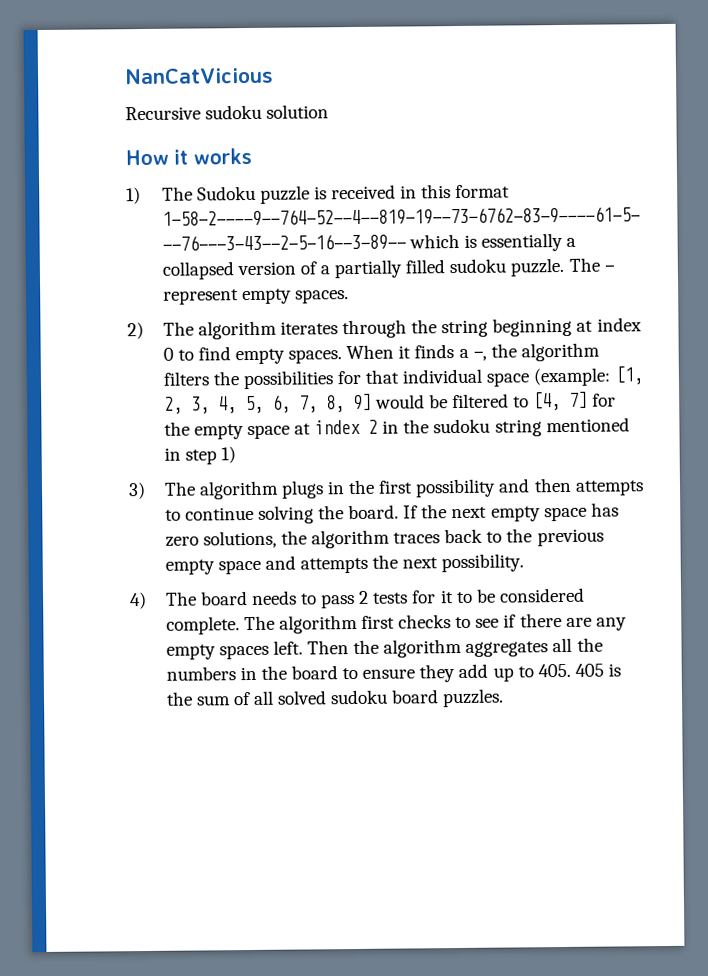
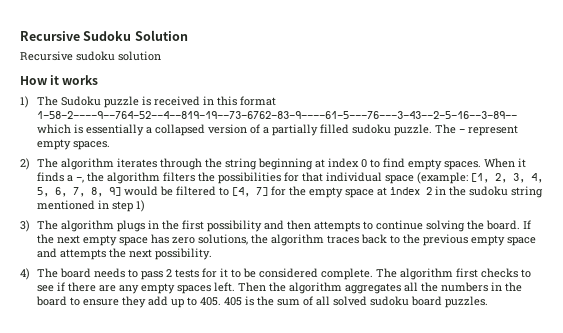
[124,67,274,85] NanCatVicious -> [20,30,188,41] Recursive Sudoku Solution

